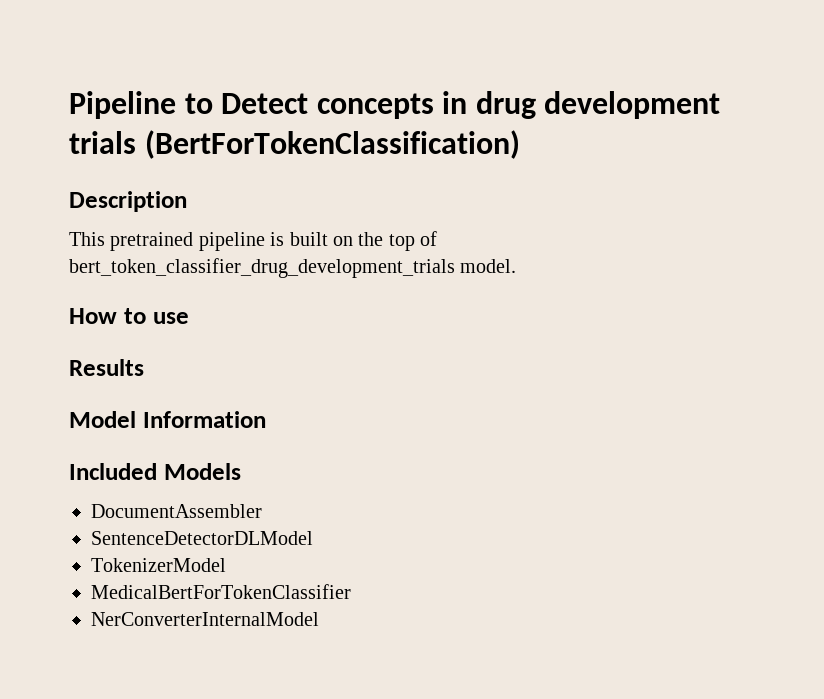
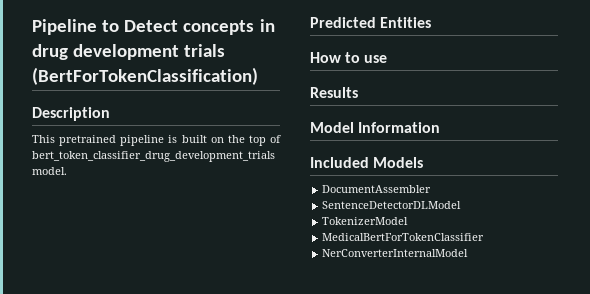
(517, 266) none -> [310,17,432,28] // Predicted Entities

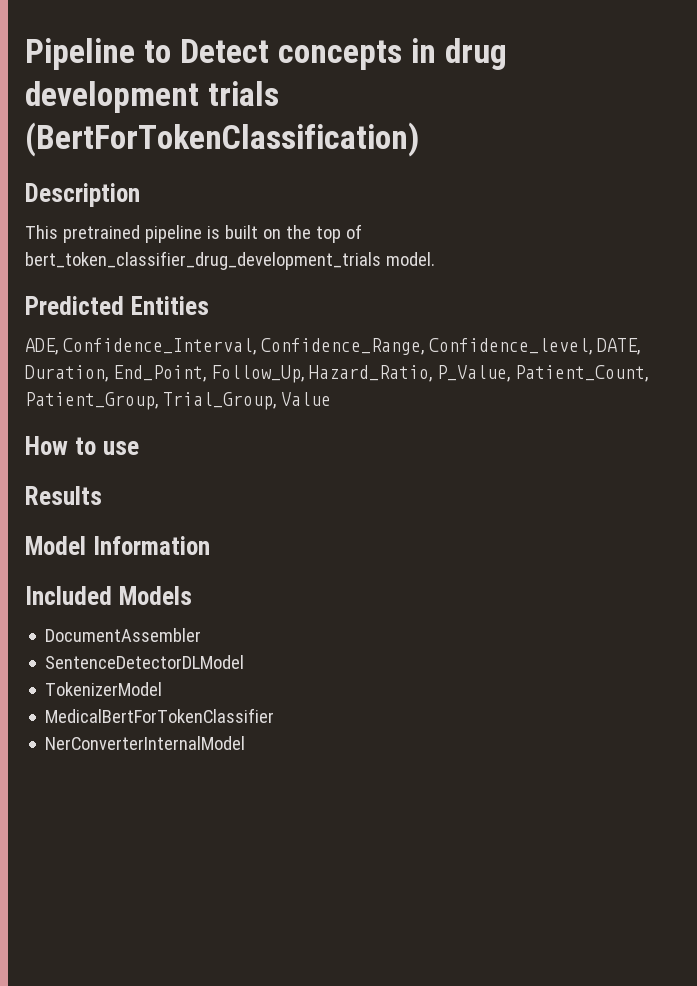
(432, 22) none -> [25,338,640,355] [25,365,648,383] [25,392,331,410] // ADE, Confidence_Interval, Confidence_Range, Confidence_level, DATE, Duration, End_Point, Follow_Up, Hazard_Ratio, P_Value, Patient_Count, Patient_Group, Trial_Group, Value

